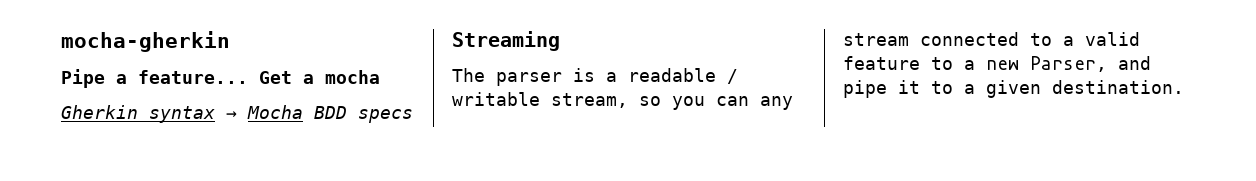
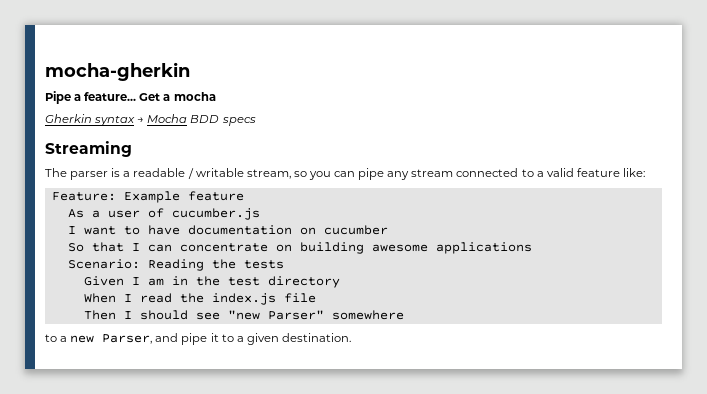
(749, 101) none -> [358,168,385,180] pipe
(920, 63) none -> [622,168,645,177] [51,191,244,203] [67,208,260,220] [67,225,388,235] [67,242,532,254] [67,259,284,271] [83,276,340,288] [83,293,316,305] [83,310,404,320] like: // Feature: Example feature // As a user of cucumber.js // I want to have documentation on cucumber // So that I can concentrate on building awesome applications // Scenario: Reading the tests // Given I am in the test directory // When I read the index.js file // Then I should see "new Parser" somewhere //

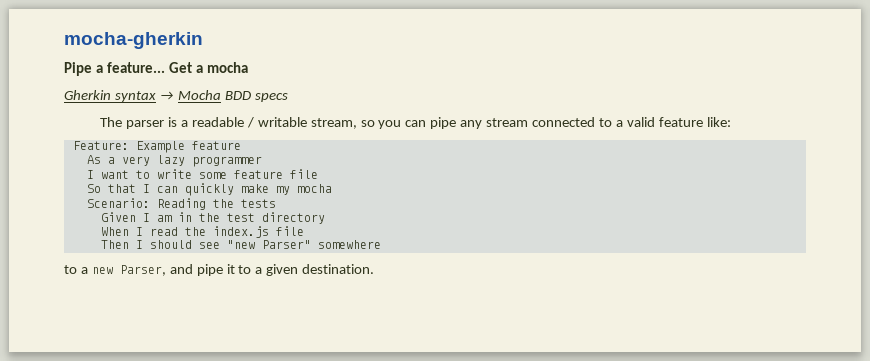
[45,141,132,157] // Streaming -> (288, 97) none
[107,208,260,220] user of cucumber.js -> [121,155,262,167] very lazy programmer
[147,225,388,235] have documentation on cucumber -> [156,169,318,179] write some feature file
[179,242,532,254] concentrate on building awesome applications -> [184,183,332,196] quickly make my mocha

